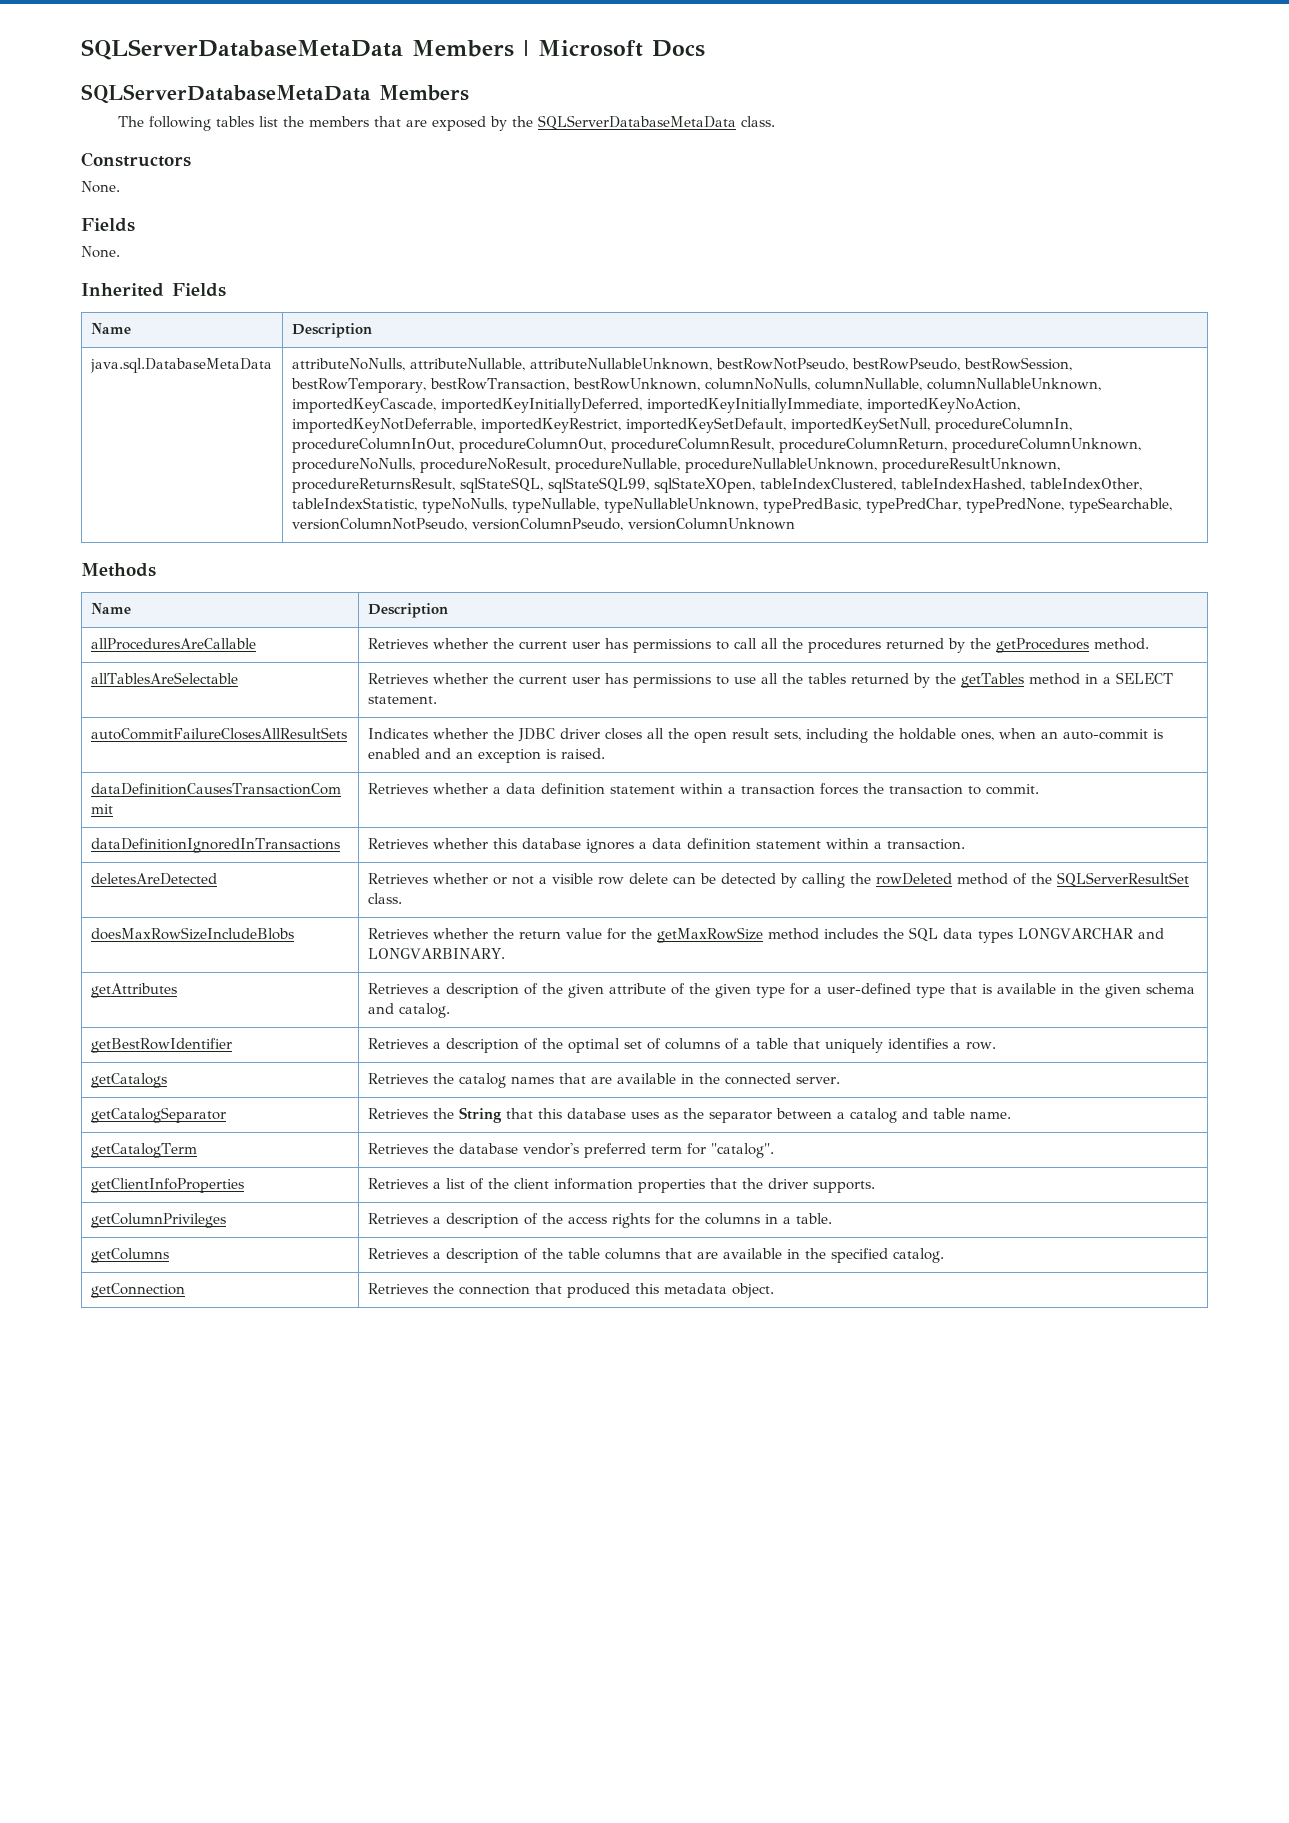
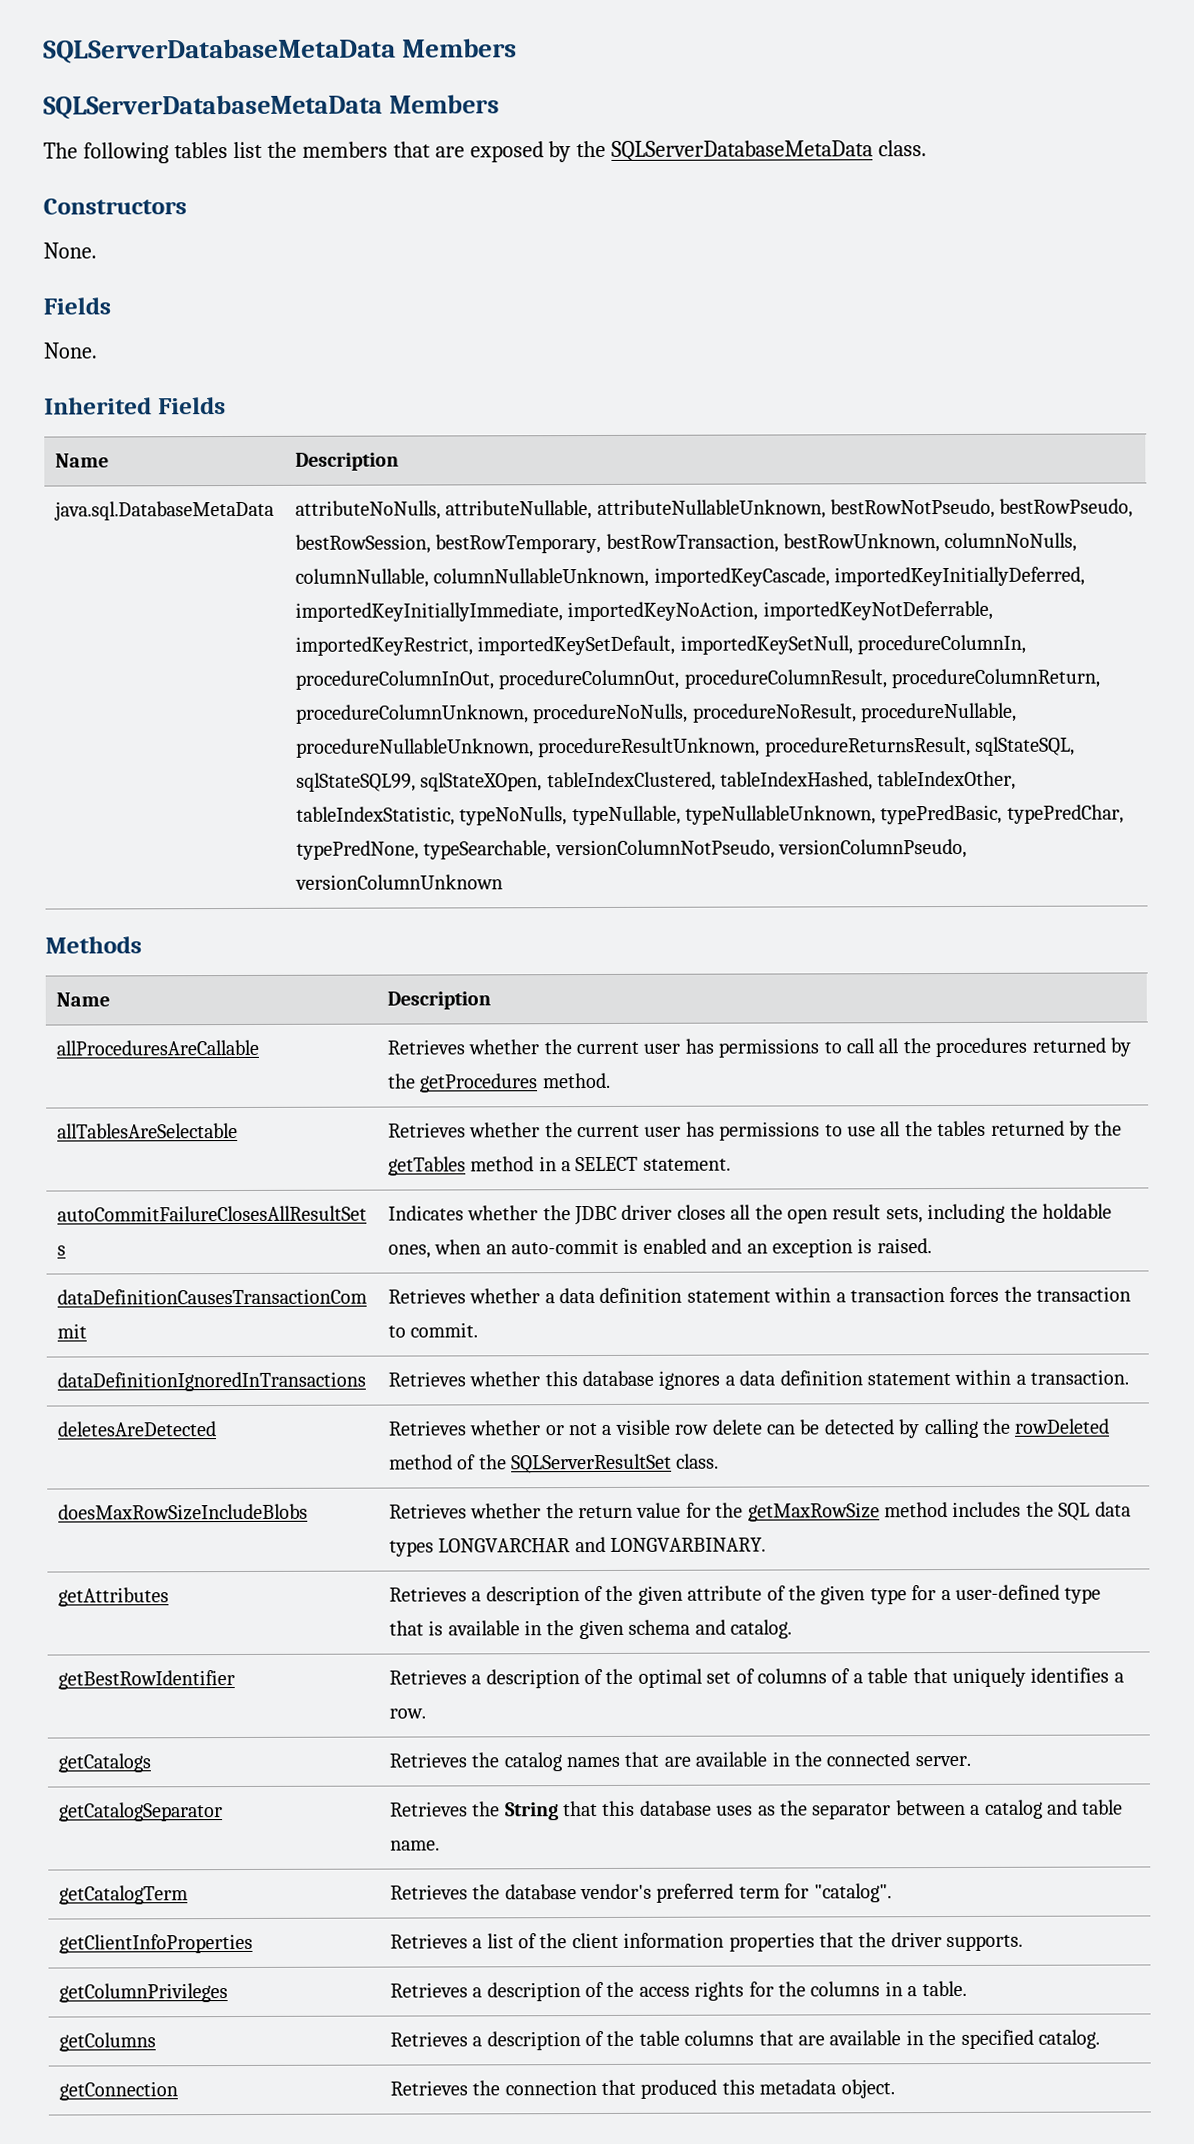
[81,39,705,60] SQLServerDatabaseMetaData Members | Microsoft Docs -> [43,38,518,64] SQLServerDatabaseMetaData Members

